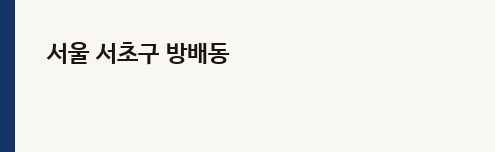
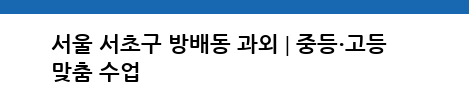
(230, 53) none -> [237,34,387,56] [51,62,141,83] 과외 | 중등·고등 맞춤 수업

